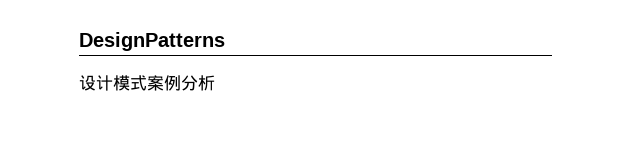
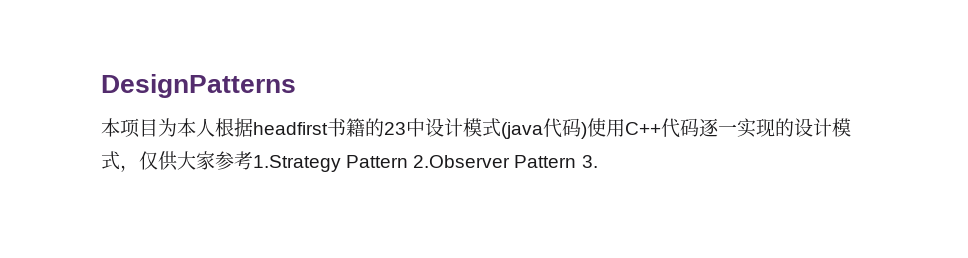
[79,75,215,91] 设计模式案例分析 -> [101,118,851,139] [101,151,598,172] 本项目为本人根据headfirst书籍的23中设计模式(java代码)使用C++代码逐一实现的设计模式，仅供大家参考1.Strategy Pattern 2.Observer Pattern 3.

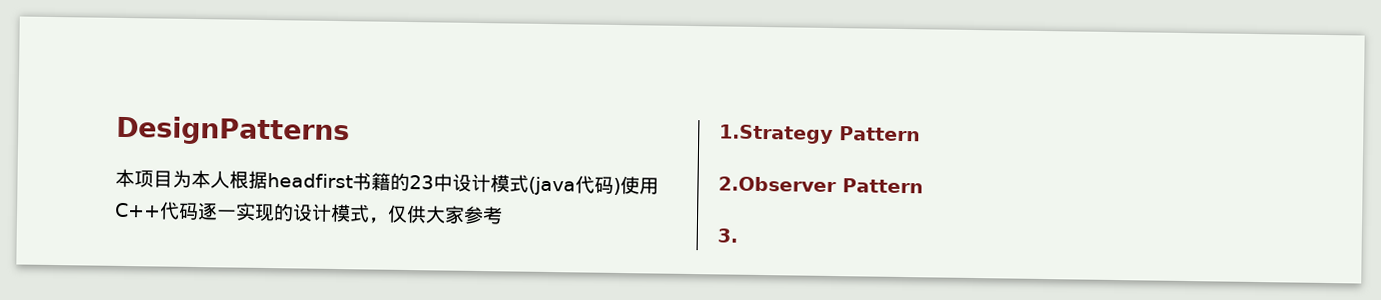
(253, 160) none -> (503, 215) //
(409, 161) none -> (921, 134) //
(577, 161) none -> (924, 186) //

